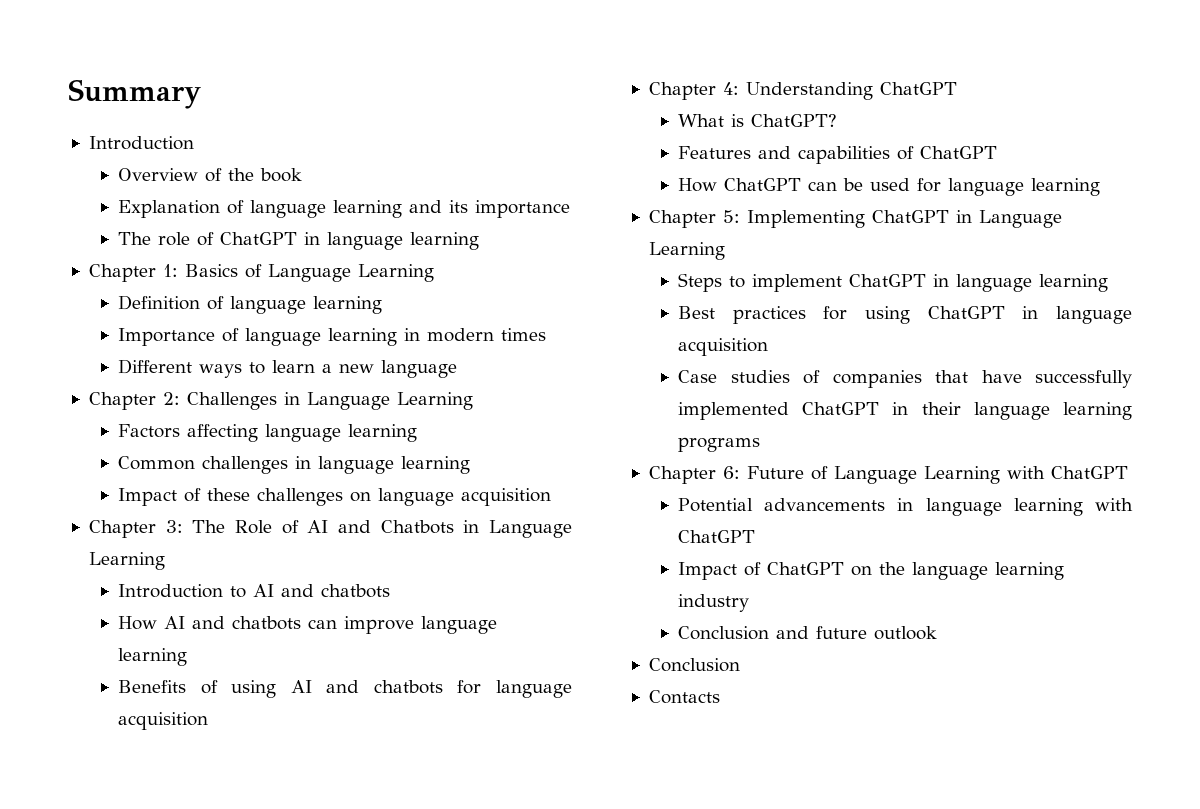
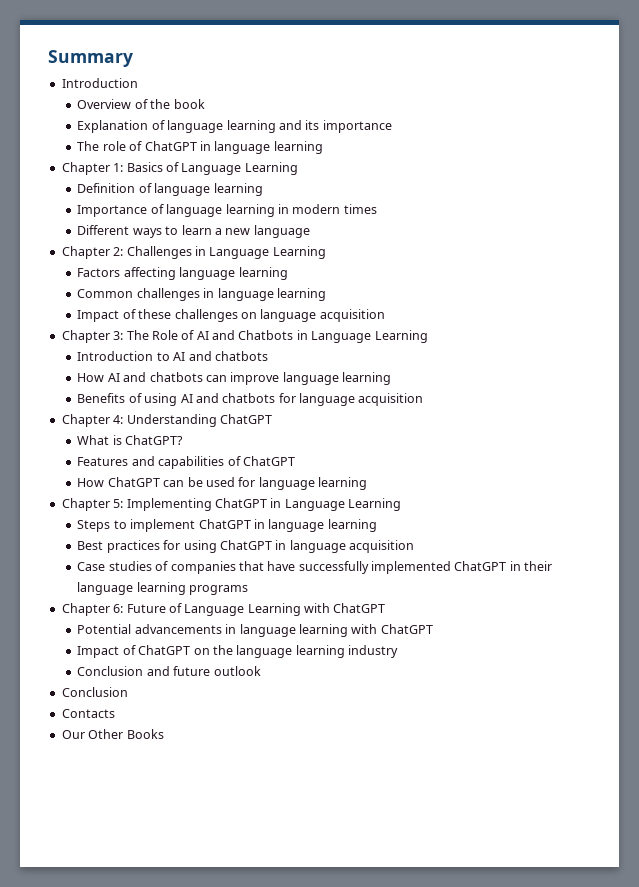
(720, 697) none -> [61,729,164,739] // Our Other Books

